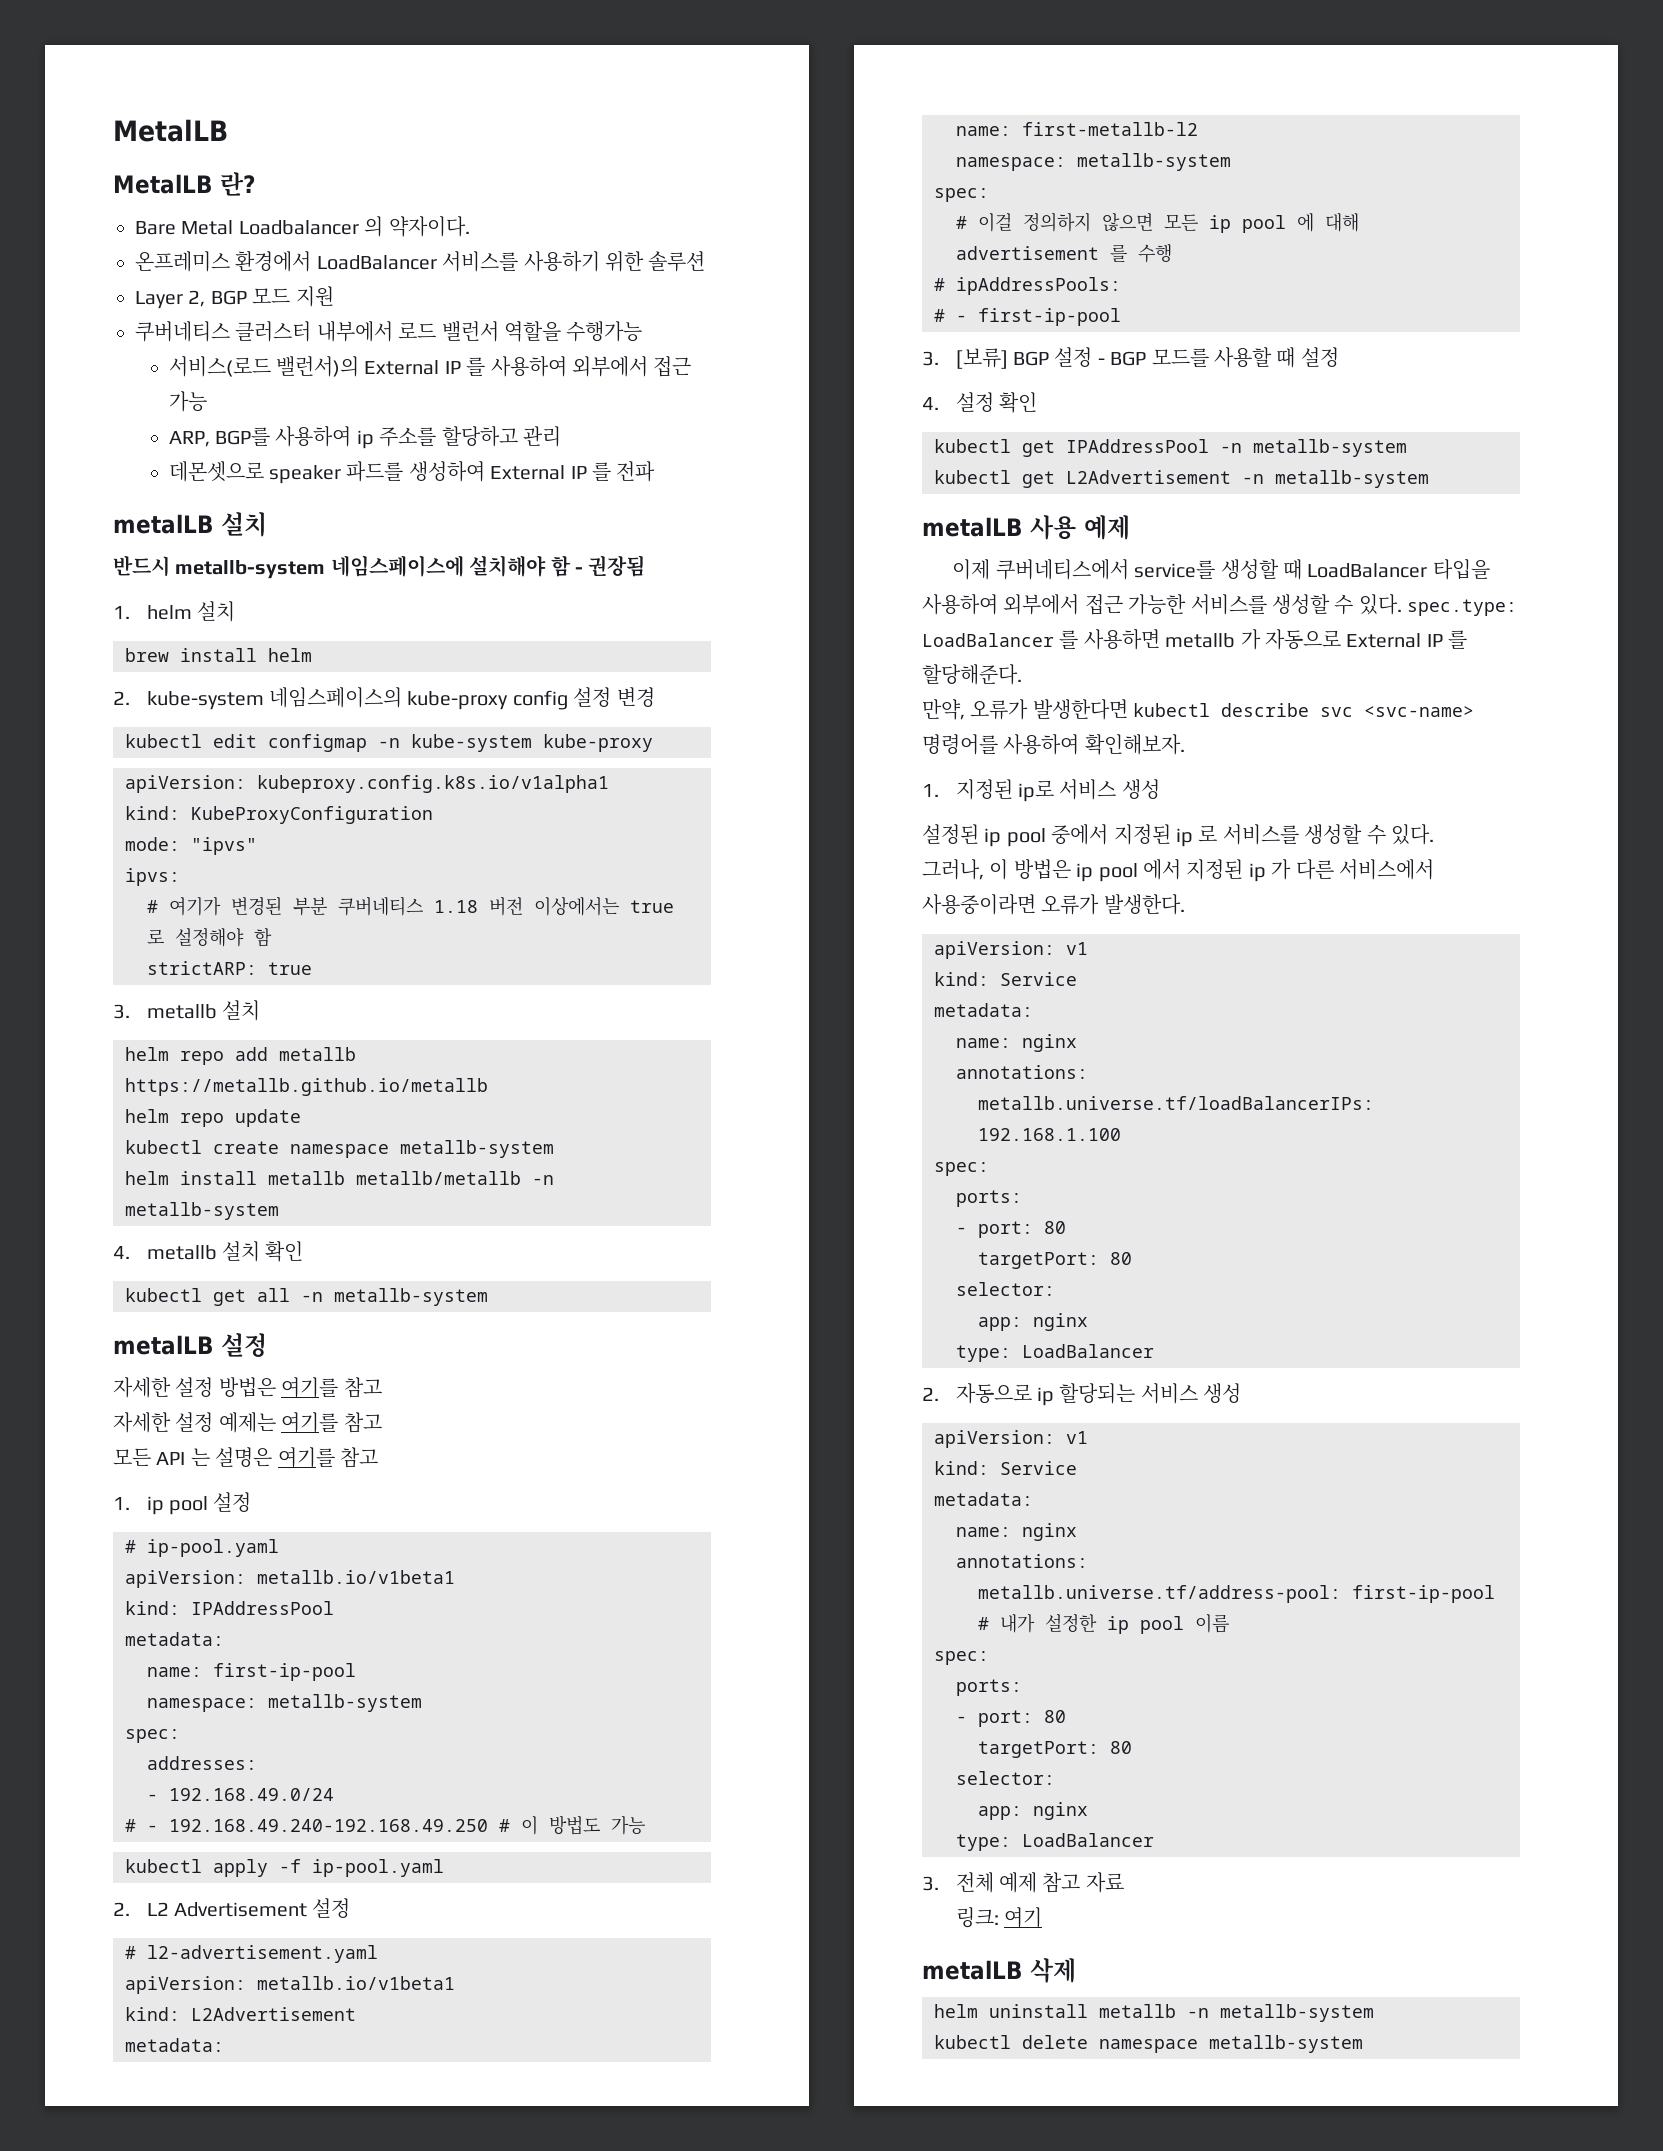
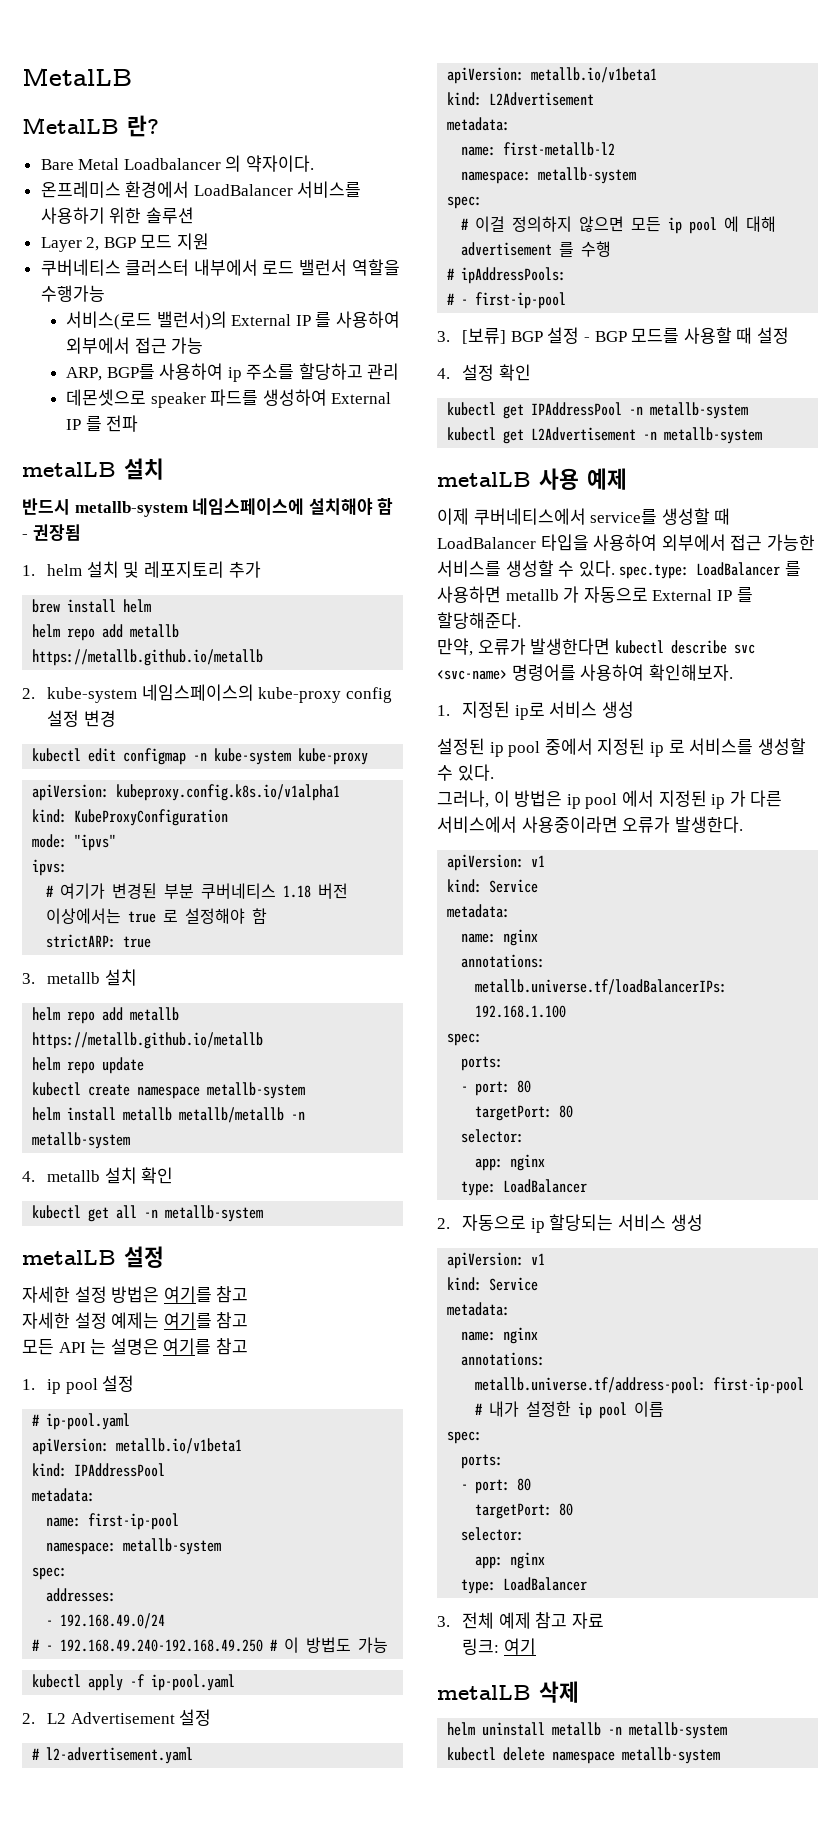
(235, 611) none -> [123,561,261,578] 및 레포지토리 추가
(312, 655) none -> [32,624,180,641] [32,649,264,666] // helm repo add metallb https://metallb.github.io/metallb

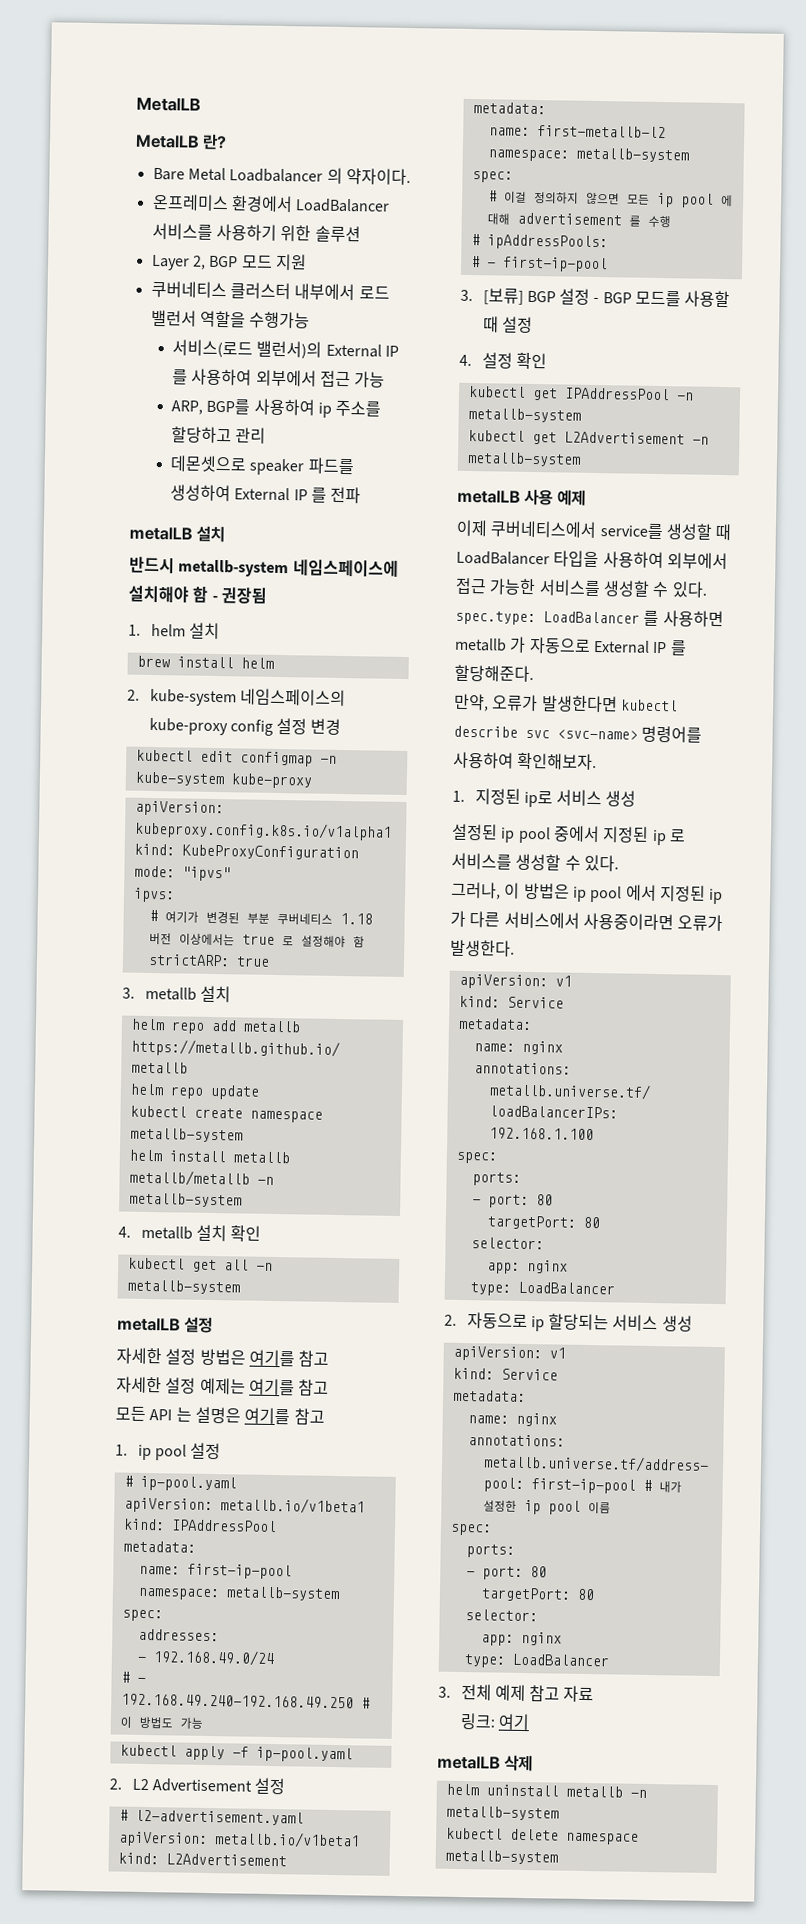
[123,561,261,578] 및 레포지토리 추가 -> (220, 631) none
[32,624,180,641] [32,649,264,666] // helm repo add metallb https://metallb.github.io/metallb -> (274, 663) none

